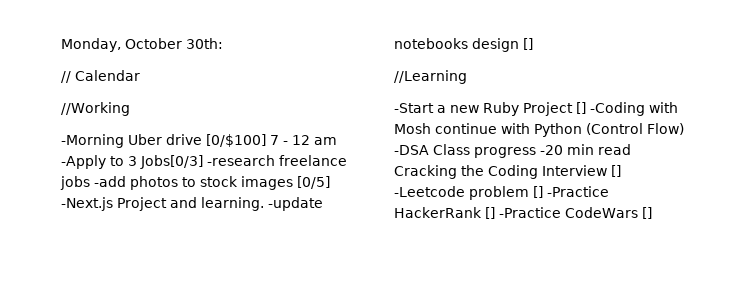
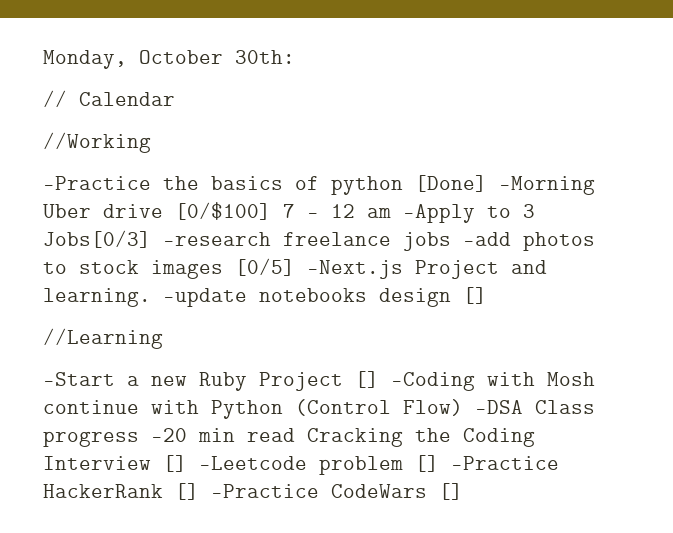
(130, 109) none -> [43,175,487,195] -Practice the basics of python [Done]

